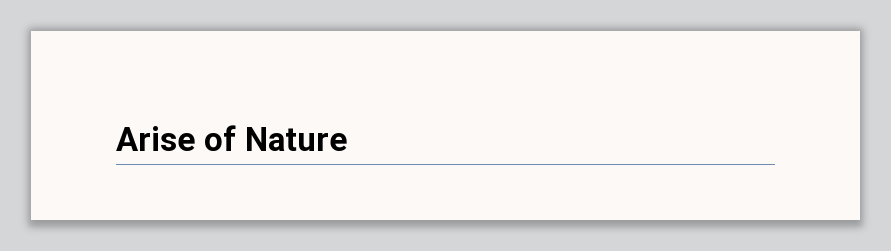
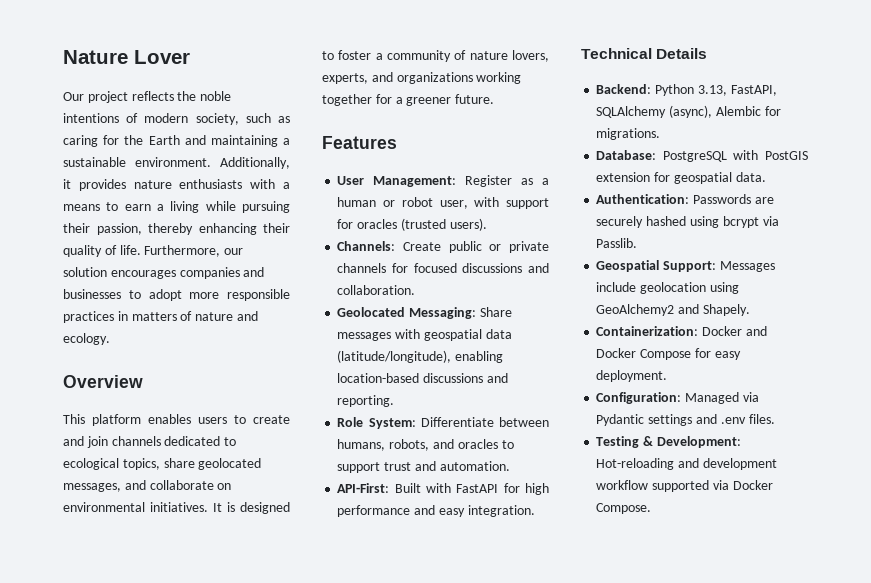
[116,125,347,151] Arise of Nature -> [63,50,190,64] [63,91,232,103] [63,113,290,125] [63,135,290,147] [63,157,290,169] [63,179,290,191] [63,201,290,213] [63,223,290,235] [63,245,244,257] [63,267,265,279] [63,289,290,301] [63,311,258,323] [63,333,110,345] [63,375,143,388] [63,414,290,426] [63,436,237,448] [63,458,262,470] [63,480,232,492] [63,502,290,514] [322,50,549,62] [322,72,522,84] [322,94,495,106] [322,136,397,149] [337,175,549,187] [337,197,549,209] [337,218,487,231] [337,241,549,253] [337,263,549,273] [337,285,416,295] [337,307,512,319] [337,329,512,341] [337,350,504,363] [337,373,508,383] [337,395,395,407] [337,417,549,429] [337,439,514,451] [337,461,510,473] [337,483,549,495] [337,505,535,517] [581,48,708,59] [596,84,777,96] [596,105,781,118] [596,128,661,140] [596,150,808,162] [596,172,766,184] [596,194,774,204] [596,216,779,228] [596,238,638,248] [596,260,775,272] [596,282,739,294] [596,304,750,316] [596,326,767,336] [596,348,741,360] [596,370,668,382] [596,392,759,404] [596,414,775,426] [596,436,741,448] [596,458,777,470] [596,480,773,492] [596,503,652,514] Nature Lover // Our project reflects the noble intentions of modern society, such as caring for the Earth and maintaining a sustainable environment. Additionally, it provides nature enthusiasts with a means to earn a living while pursuing their passion, thereby enhancing their quality of life. Furthermore, our solution encourages companies and businesses to adopt more responsible practices in matters of nature and ecology. // Overview // This platform enables users to create and join channels dedicated to ecological topics, share geolocated messages, and collaborate on environmental initiatives. It is designed to foster a community of nature lovers, experts, and organizations working together for a greener future. // Features // User Management: Register as a human or robot user, with support for oracles (trusted users). // Channels: Create public or private channels for focused discussions and collaboration. // Geolocated Messaging: Share messages with geospatial data (latitude/longitude), enabling location-based discussions and reporting. // Role System: Differentiate between humans, robots, and oracles to support trust and automation. // API-First: Built with FastAPI for high performance and easy integration. // Technical Details // Backend: Python 3.13, FastAPI, SQLAlchemy (async), Alembic for migrations. // Database: PostgreSQL with PostGIS extension for geospatial data. // Authentication: Passwords are securely hashed using bcrypt via Passlib. // Geospatial Support: Messages include geolocation using GeoAlchemy2 and Shapely. // Containerization: Docker and Docker Compose for easy deployment. // Configuration: Managed via Pydantic settings and .env files. // Testing & Development: Hot-reloading and development workflow supported via Docker Compose.

